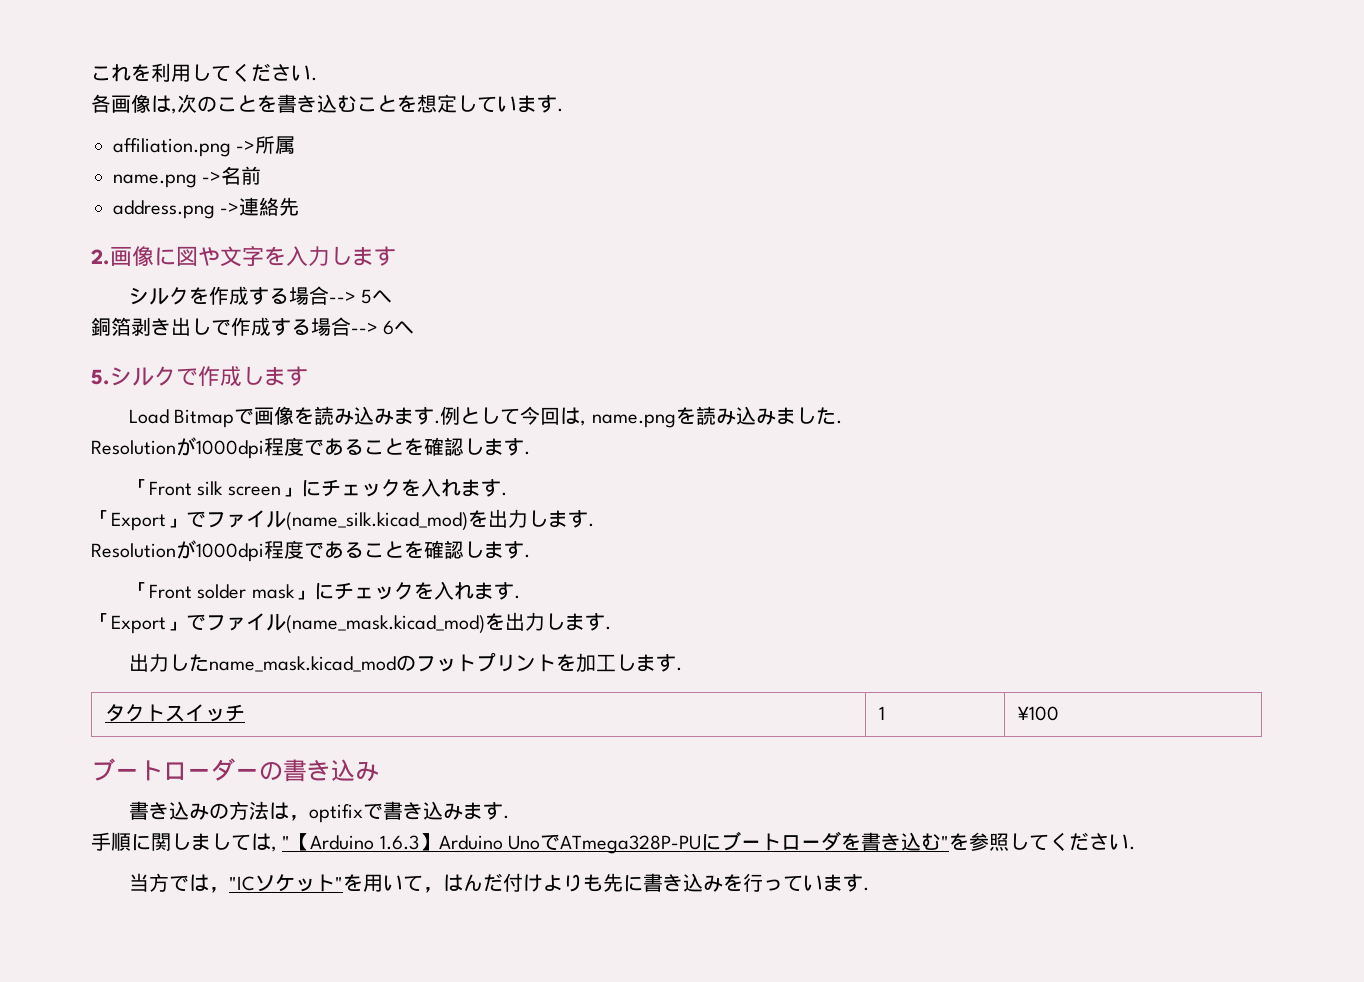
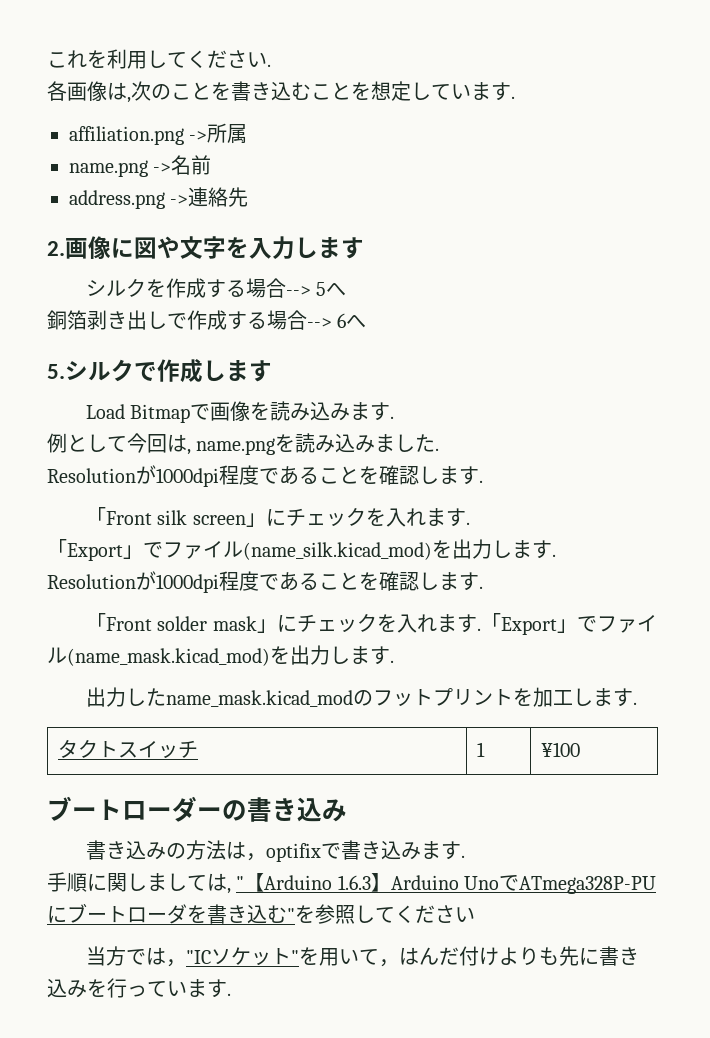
(441, 422) none -> (395, 417) //
(520, 597) // -> (481, 629) none
[1129,846,1136,850] . -> (475, 914) none

